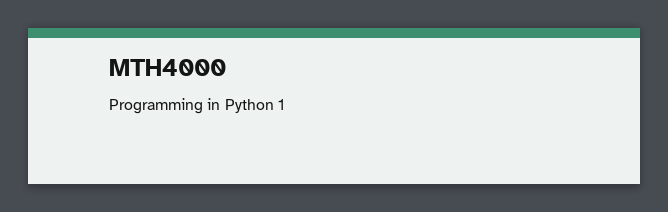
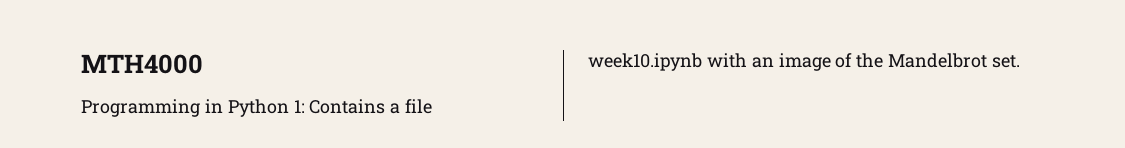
[277,99,284,110] 1 -> [293,99,433,114] [588,53,1021,71] 1: Contains a file week10.ipynb with an image of the Mandelbrot set.

